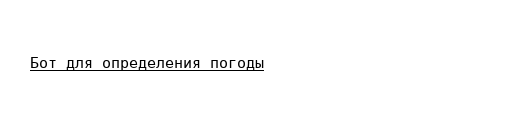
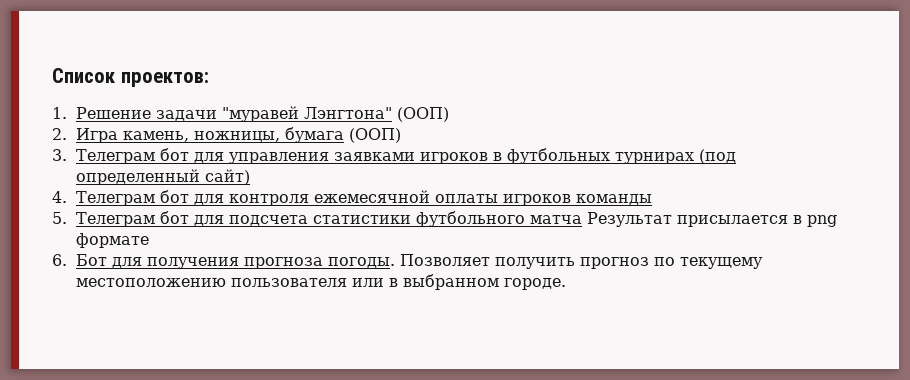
[30,57,264,71] Бот для определения погоды -> [52,68,209,87] [52,106,449,122] [52,127,401,143] [52,148,736,164] [75,169,250,185] [52,190,652,206] [52,211,837,227] [75,233,149,248] [52,254,763,269] [75,274,566,290] Список проектов: // 1. Решение задачи "муравей Лэнгтона" (ООП) // 2. Игра камень, ножницы, бумага (ООП) // 3. Телеграм бот для управления заявками игроков в футбольных турнирах (под определенный сайт) // 4. Телеграм бот для контроля ежемесячной оплаты игроков команды // 5. Телеграм бот для подсчета статистики футбольного матча Результат присылается в png формате // 6. Бот для получения прогноза погоды. Позволяет получить прогноз по текущему местоположению пользователя или в выбранном городе.

